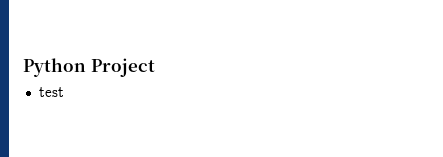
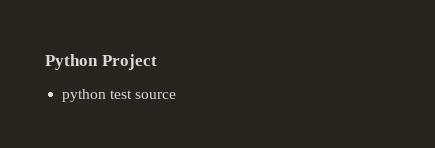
[38,87,64,97] test -> [62,89,177,102] python test source

